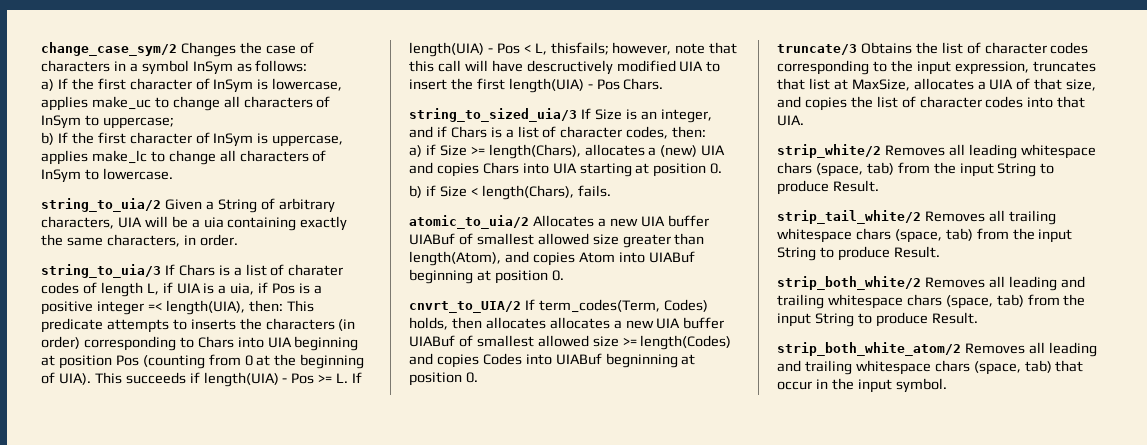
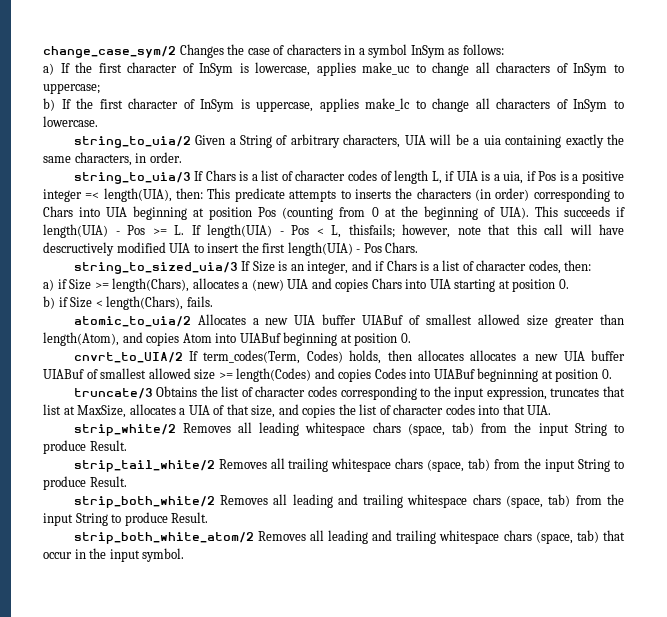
[288,264,344,276] charater -> [295,170,346,181] character

